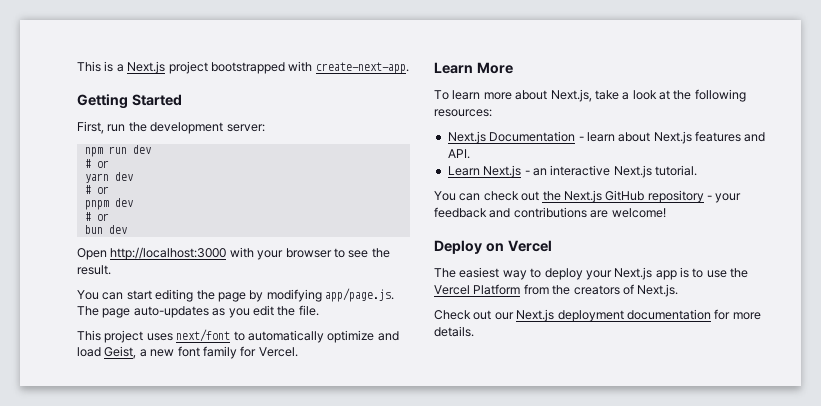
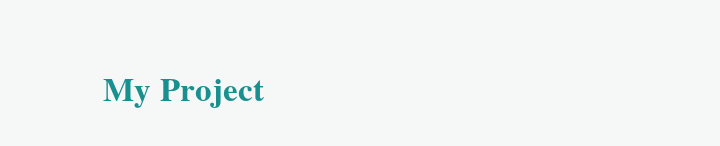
[77,61,409,74] [77,94,182,109] [77,121,265,134] [84,145,151,157] [84,159,109,168] [84,172,133,183] [84,185,109,194] [84,198,133,210] [84,212,109,221] [84,225,127,234] [77,247,390,260] [77,265,111,275] [77,288,394,302] [77,305,319,318] [77,329,399,343] [77,346,298,359] [434,62,513,74] [434,89,746,102] [434,109,492,117] [447,131,766,144] [447,149,470,159] [447,165,697,178] [434,190,742,203] [434,207,666,218] [434,240,552,254] [434,267,749,280] [434,284,679,297] [434,309,761,322] [434,326,474,337] This is a Next.js project bootstrapped with create-next-app. // Getting Started // First, run the development server: // npm run dev // # or // yarn dev // # or // pnpm dev // # or // bun dev // Open http://localhost:3000 with your browser to see the result. // You can start editing the page by modifying app/page.js. The page auto-updates as you edit the file. // This project uses next/font to automatically optimize and load Geist, a new font family for Vercel. // Learn More // To learn more about Next.js, take a look at the following resources: // Next.js Documentation - learn about Next.js features and API. // Learn Next.js - an interactive Next.js tutorial. // You can check out the Next.js GitHub repository - your feedback and contributions are welcome! // Deploy on Vercel // The easiest way to deploy your Next.js app is to use the Vercel Platform from the creators of Next.js. // Check out our Next.js deployment documentation for more details. -> [103,79,264,108] My Project

